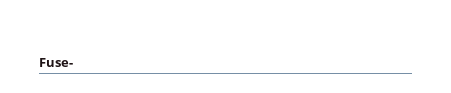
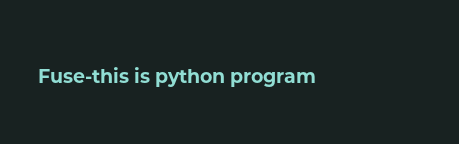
[39,58,73,67] Fuse- -> [38,67,317,87] Fuse-this is python program

